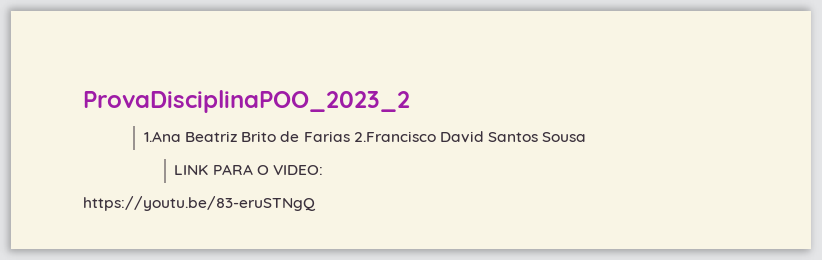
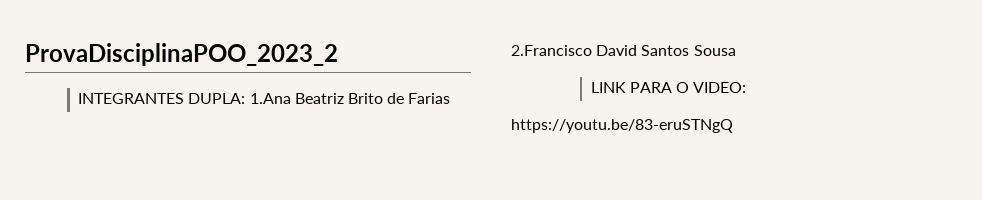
(410, 101) none -> [78,93,246,104] INTEGRANTES DUPLA:
(350, 136) none -> (451, 98) //

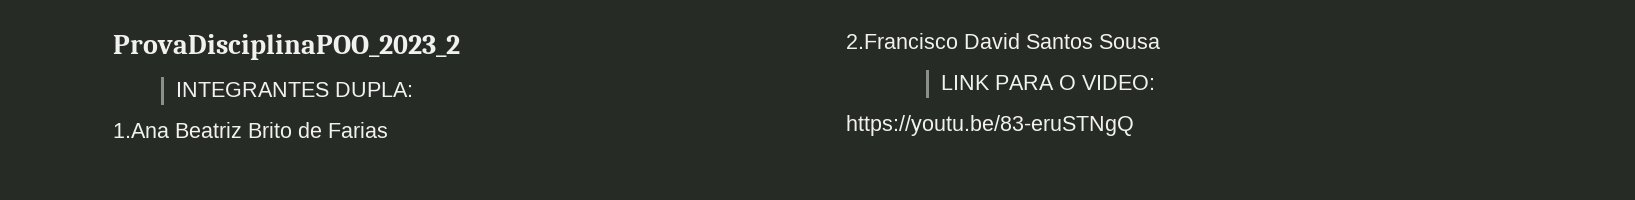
(246, 98) none -> (414, 89) //

